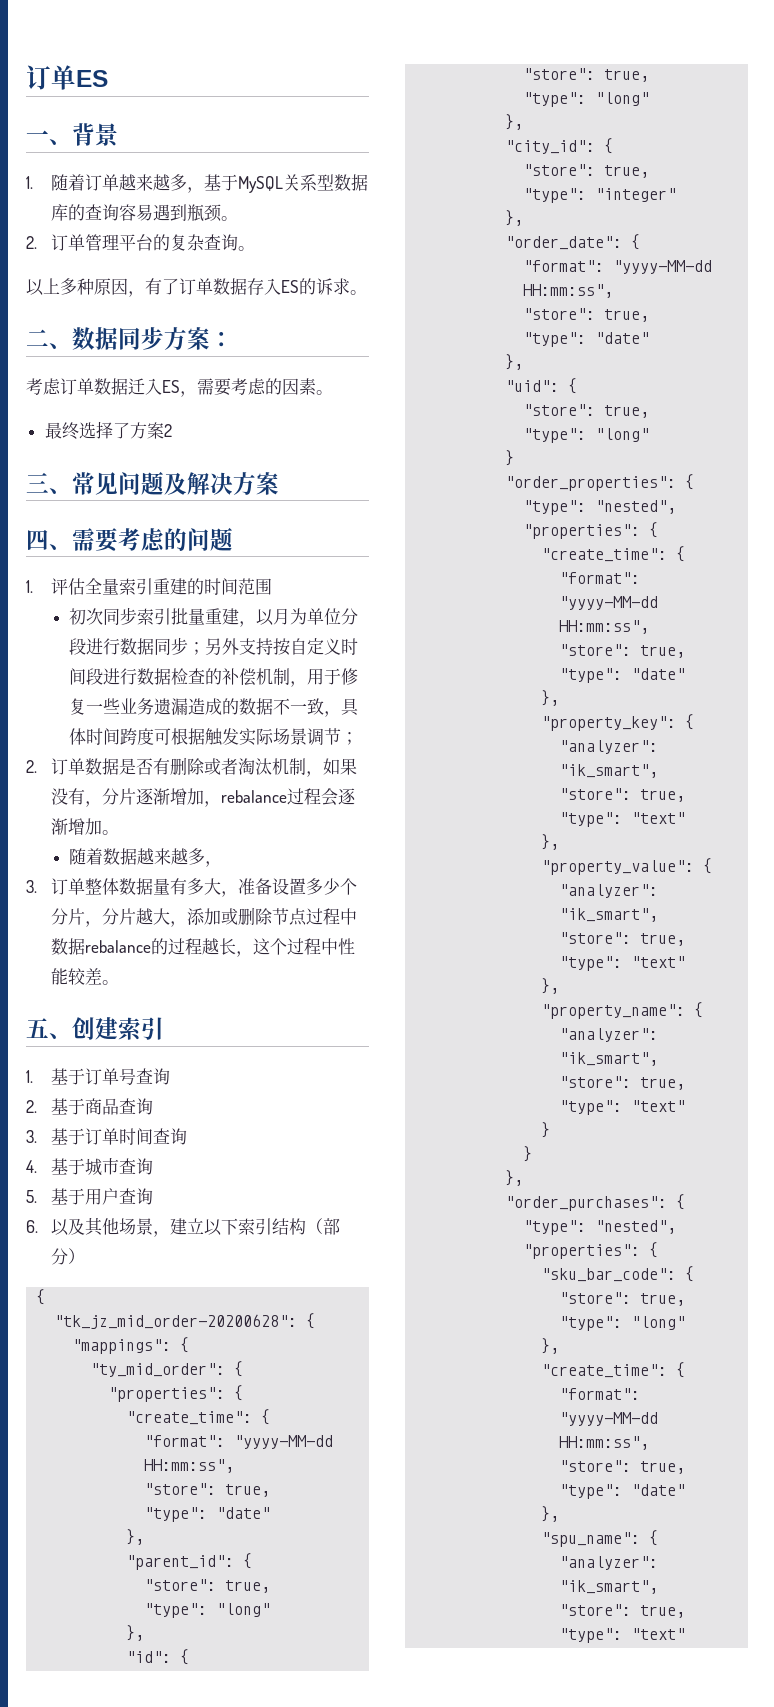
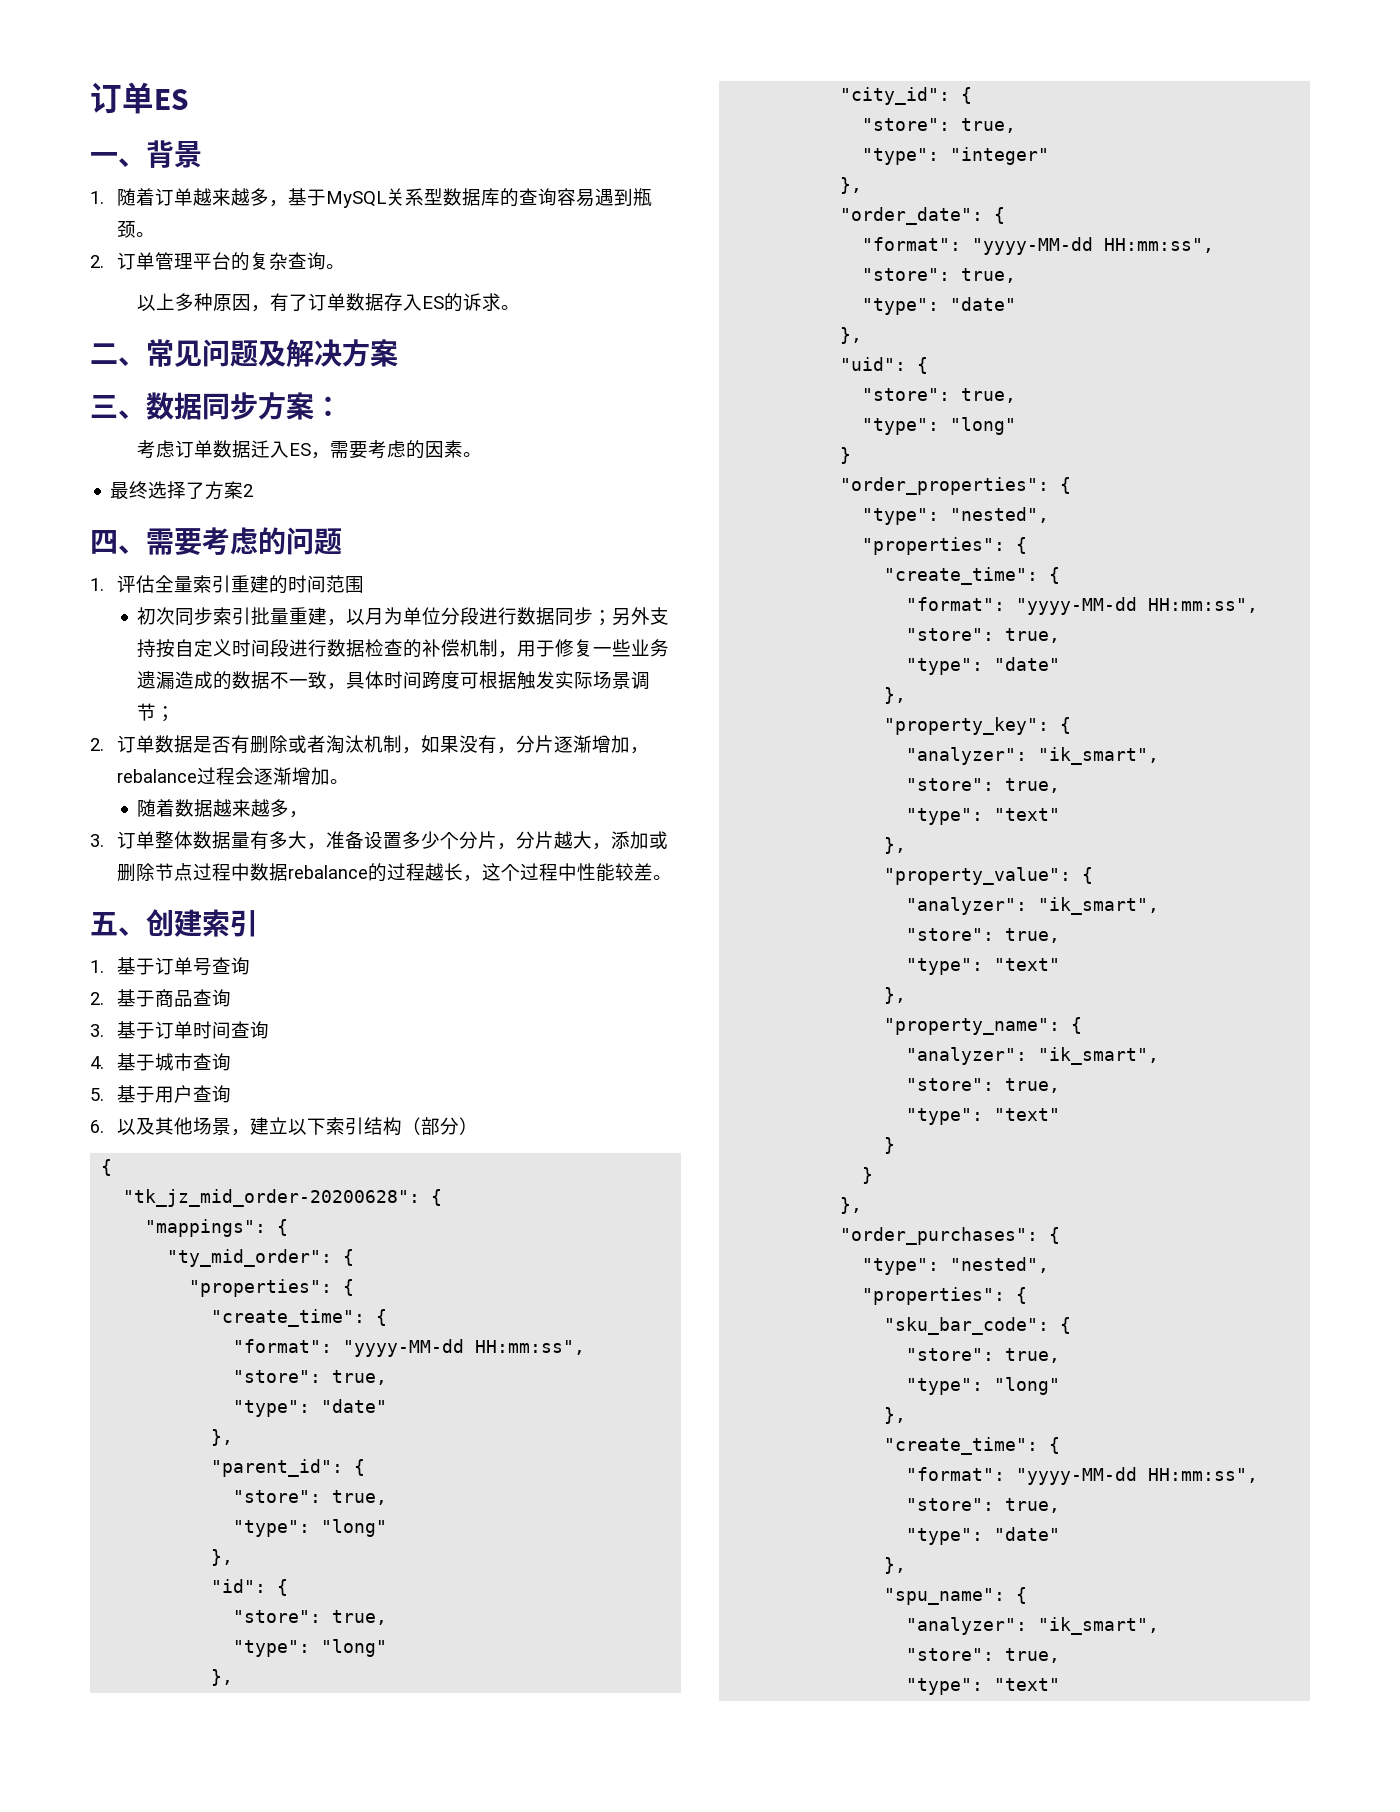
(72, 346) none -> [146,339,398,367] [90,395,146,419] 常见问题及解决方案 // 三、
[26,471,279,495] // 三、常见问题及解决方案 -> (254, 490) none

